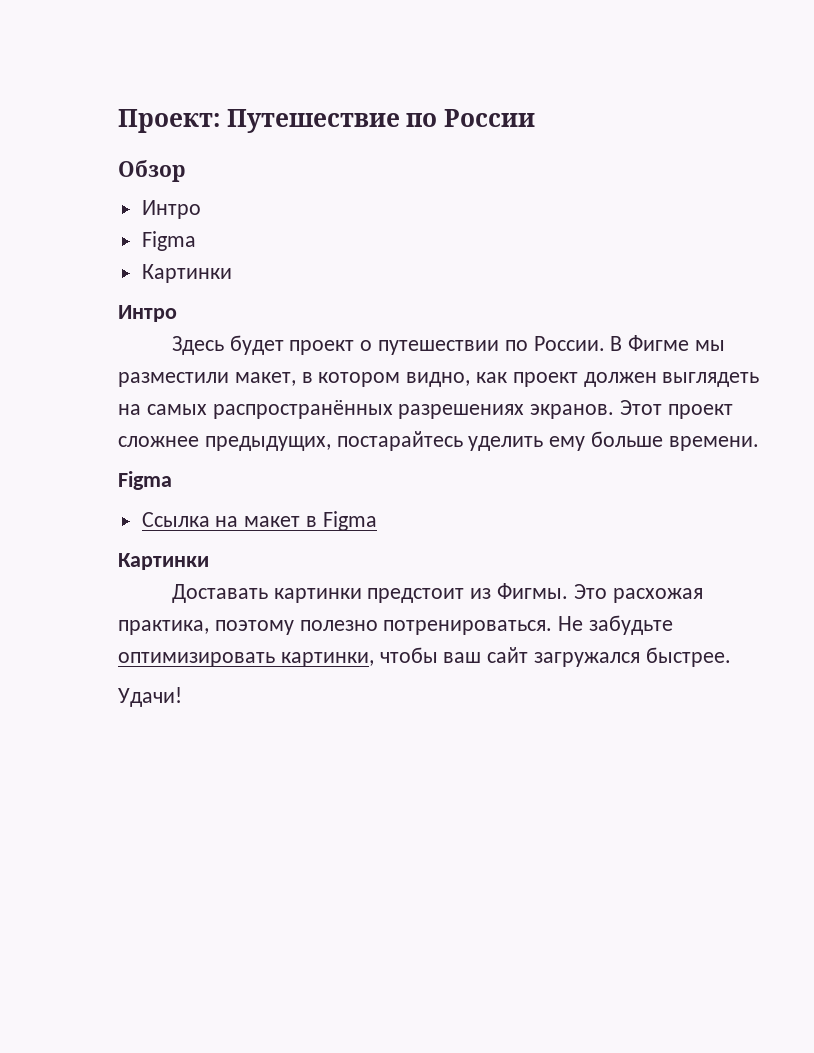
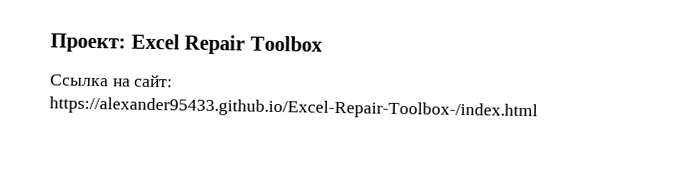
[226,109,535,133] [118,160,186,182] [141,200,201,219] [141,231,196,251] [141,264,232,283] [118,305,177,322] [171,335,726,355] [118,372,760,387] [118,400,733,419] [118,431,759,451] [118,471,172,490] [141,511,377,531] [118,553,209,570] [171,583,703,603] [118,615,674,635] [118,647,731,667] [118,687,182,707] Путешествие по России // Обзор // Интро // Figma // Картинки // Интро // Здесь будет проект о путешествии по России. В Фигме мы разместили макет, в котором видно, как проект должен выглядеть на самых распространённых разрешениях экранов. Этот проект сложнее предыдущих, постарайтесь уделить ему больше времени. // Figma // Ссылка на макет в Figma // Картинки // Доставать картинки предстоит из Фигмы. Это расхожая практика, поэтому полезно потренироваться. Не забудьте оптимизировать картинки, чтобы ваш сайт загружался быстрее. // Удачи! -> [130,33,323,55] [50,74,174,88] [49,96,538,121] Excel Repair Toolbox // Ссылка на сайт: https://alexander95433.github.io/Excel-Repair-Toolbox-/index.html

